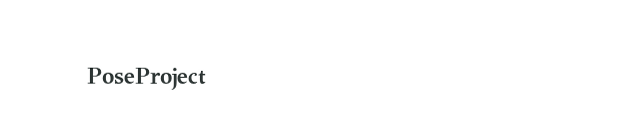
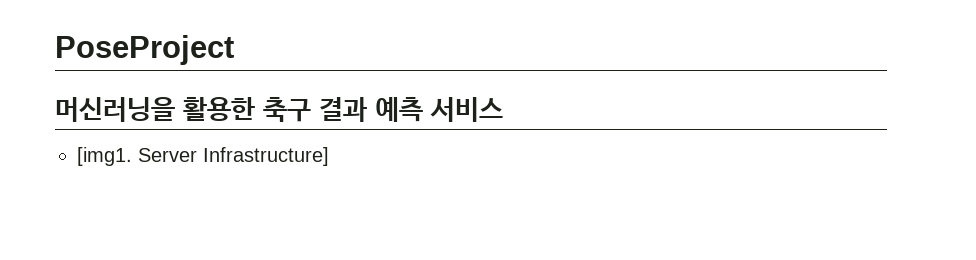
(206, 78) none -> [55,97,503,122] [77,147,329,166] // 머신러닝을 활용한 축구 결과 예측 서비스 // [img1. Server Infrastructure]

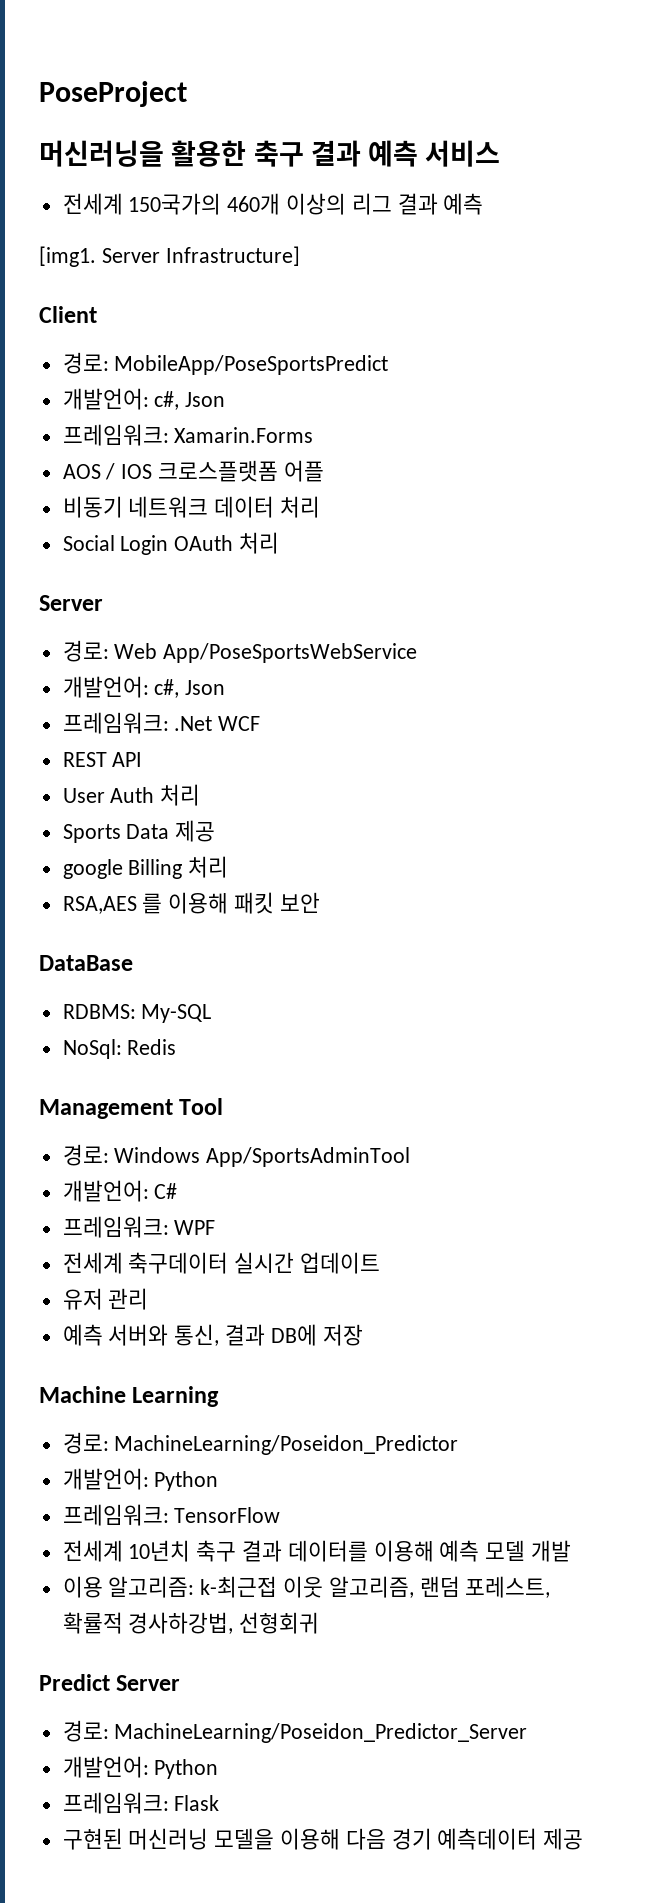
[77,147,329,166] [img1. Server Infrastructure] -> [62,193,484,215] [39,246,300,267] [39,306,97,323] [62,352,389,375] [62,388,226,410] [62,424,314,446] [62,460,324,482] [62,496,321,518] [62,532,280,555] [39,595,103,611] [62,640,418,663] [62,676,226,698] [62,712,261,734] [62,752,143,767] [62,784,201,806] [62,820,216,843] [62,856,229,879] [62,892,320,914] [39,955,133,971] [62,1004,212,1023] [62,1039,177,1059] [39,1098,224,1119] [62,1144,411,1167] [62,1180,178,1202] [62,1216,216,1238] [62,1252,381,1274] [62,1288,149,1310] [62,1324,363,1346] [39,1386,220,1407] [62,1432,459,1455] [62,1468,219,1491] [62,1504,281,1526] [62,1540,572,1562] [62,1576,551,1598] [62,1612,320,1634] [39,1674,181,1691] [62,1720,528,1743] [62,1756,219,1779] [62,1792,220,1814] [62,1828,584,1850] 전세계 150국가의 460개 이상의 리그 결과 예측 // [img1. Server Infrastructure] // Client // 경로: MobileApp/PoseSportsPredict // 개발언어: c#, Json // 프레임워크: Xamarin.Forms // AOS / IOS 크로스플랫폼 어플 // 비동기 네트워크 데이터 처리 // Social Login OAuth 처리 // Server // 경로: Web App/PoseSportsWebService // 개발언어: c#, Json // 프레임워크: .Net WCF // REST API // User Auth 처리 // Sports Data 제공 // google Billing 처리 // RSA,AES 를 이용해 패킷 보안 // DataBase // RDBMS: My-SQL // NoSql: Redis // Management Tool // 경로: Windows App/SportsAdminTool // 개발언어: C# // 프레임워크: WPF // 전세계 축구데이터 실시간 업데이트 // 유저 관리 // 예측 서버와 통신, 결과 DB에 저장 // Machine Learning // 경로: MachineLearning/Poseidon_Predictor // 개발언어: Python // 프레임워크: TensorFlow // 전세계 10년치 축구 결과 데이터를 이용해 예측 모델 개발 // 이용 알고리즘: k-최근접 이웃 알고리즘, 랜덤 포레스트, 확률적 경사하강법, 선형회귀 // Predict Server // 경로: MachineLearning/Poseidon_Predictor_Server // 개발언어: Python // 프레임워크: Flask // 구현된 머신러닝 모델을 이용해 다음 경기 예측데이터 제공

